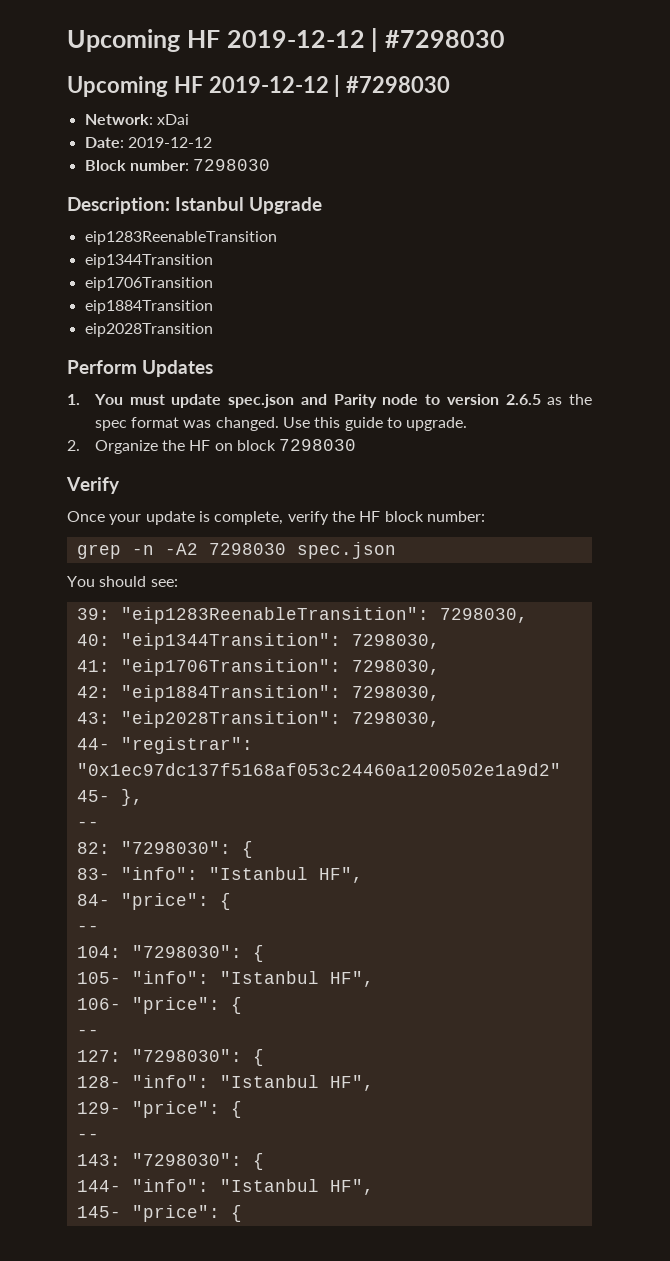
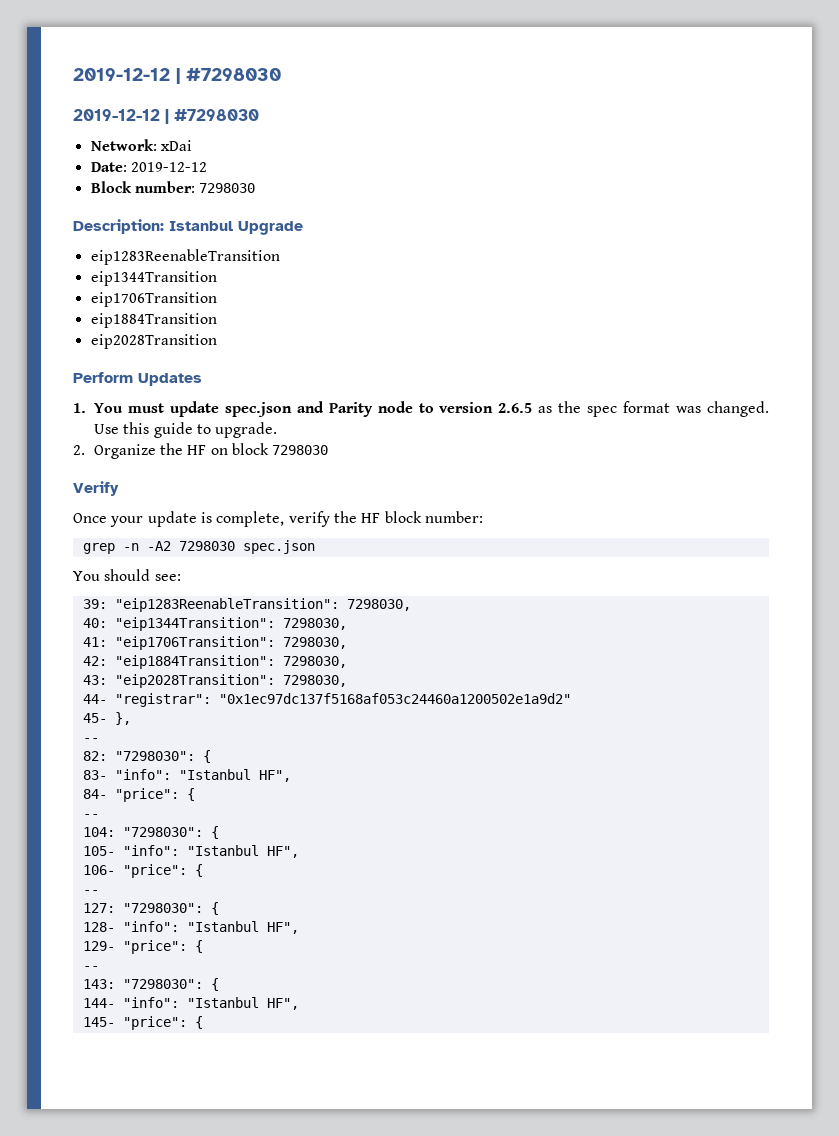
[67,28,505,52] [67,76,203,97] Upcoming HF 2019-12-12 | #7298030 // Upcoming HF -> [73,68,281,84] 2019-12-12 | #7298030 //

